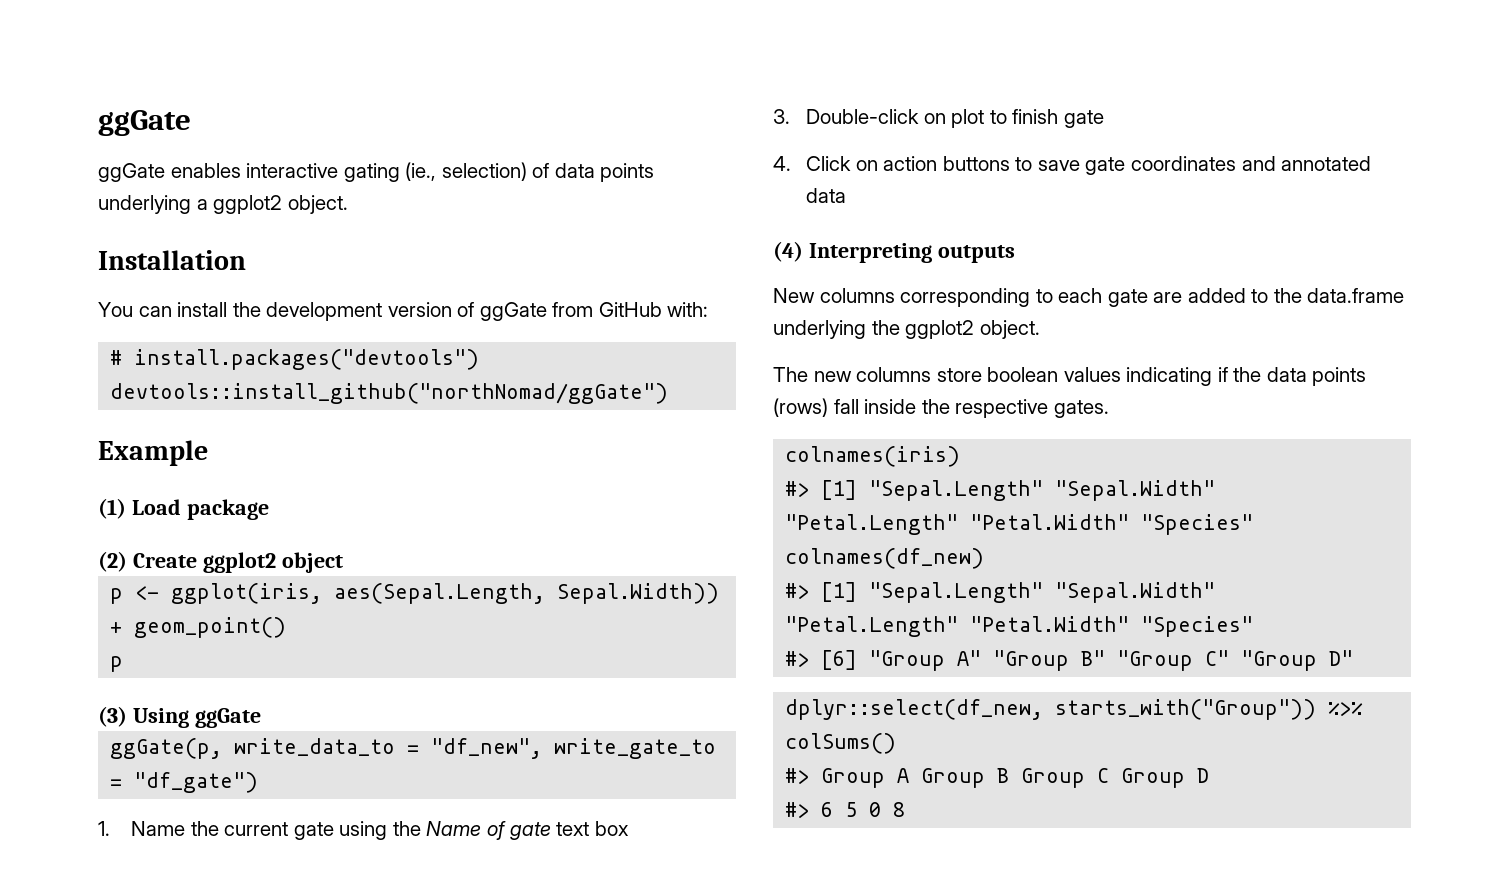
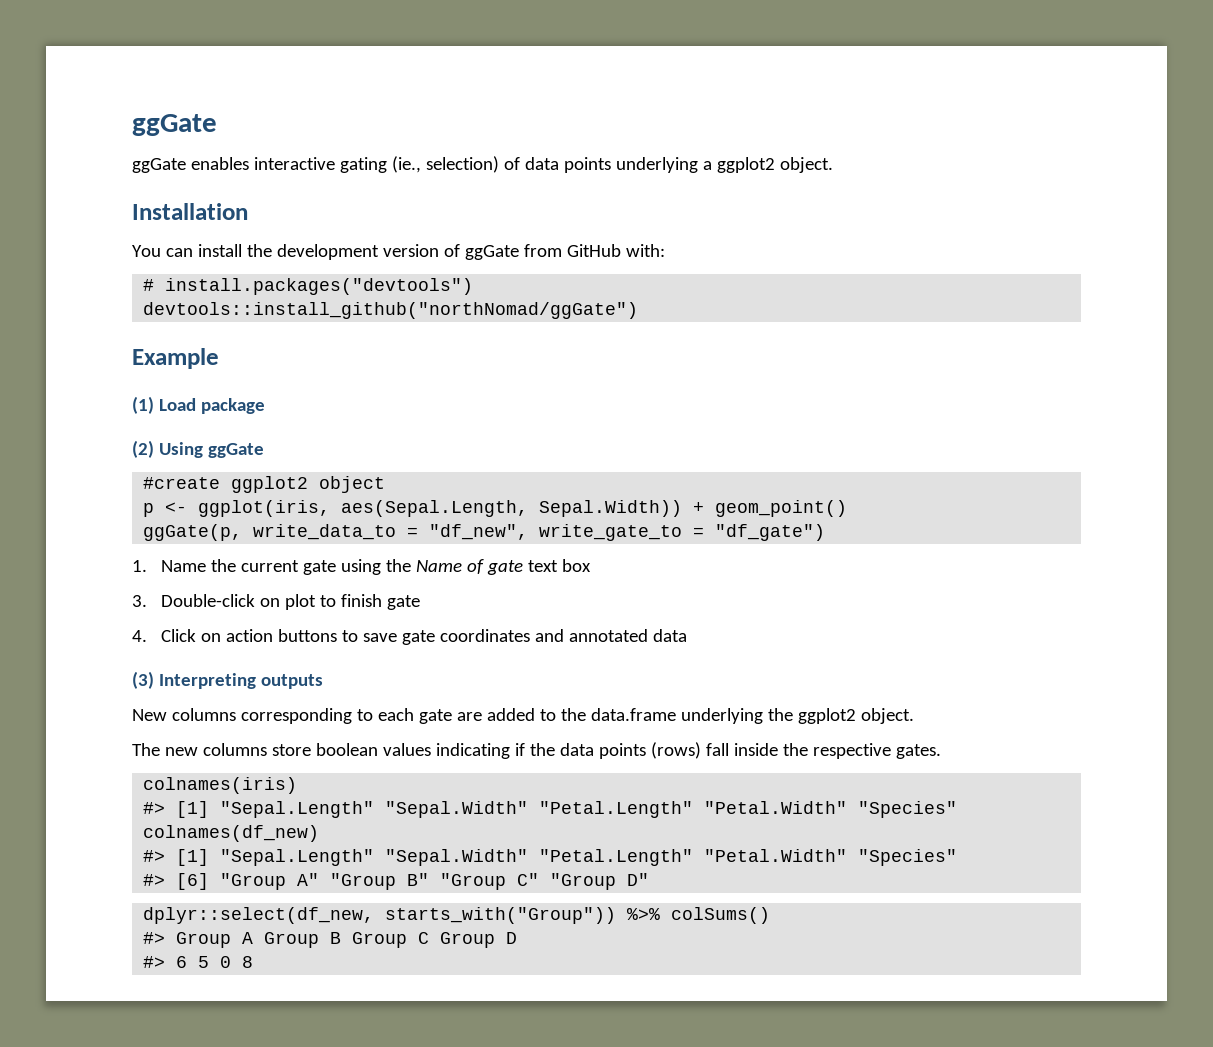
[132,553,197,568] Create -> [158,442,264,458] [143,477,221,489] Using ggGate // #create
[110,656,124,672] [98,706,261,728] // p // (3) Using ggGate -> (848, 508) none
[773,241,803,262] (4) -> [132,671,154,689] (3)

